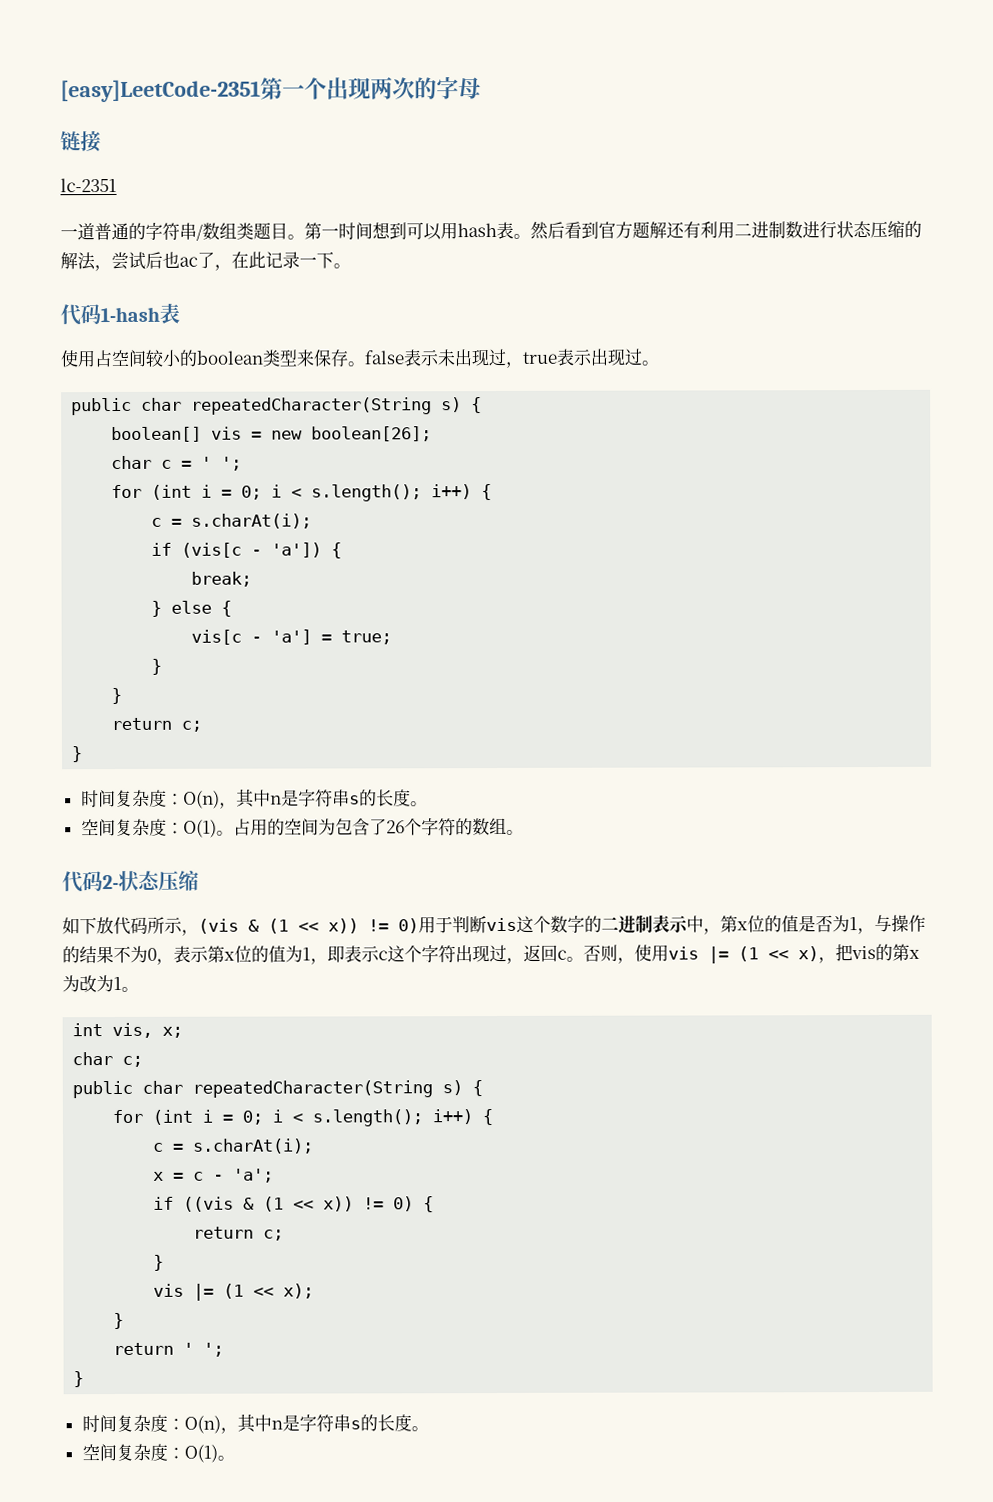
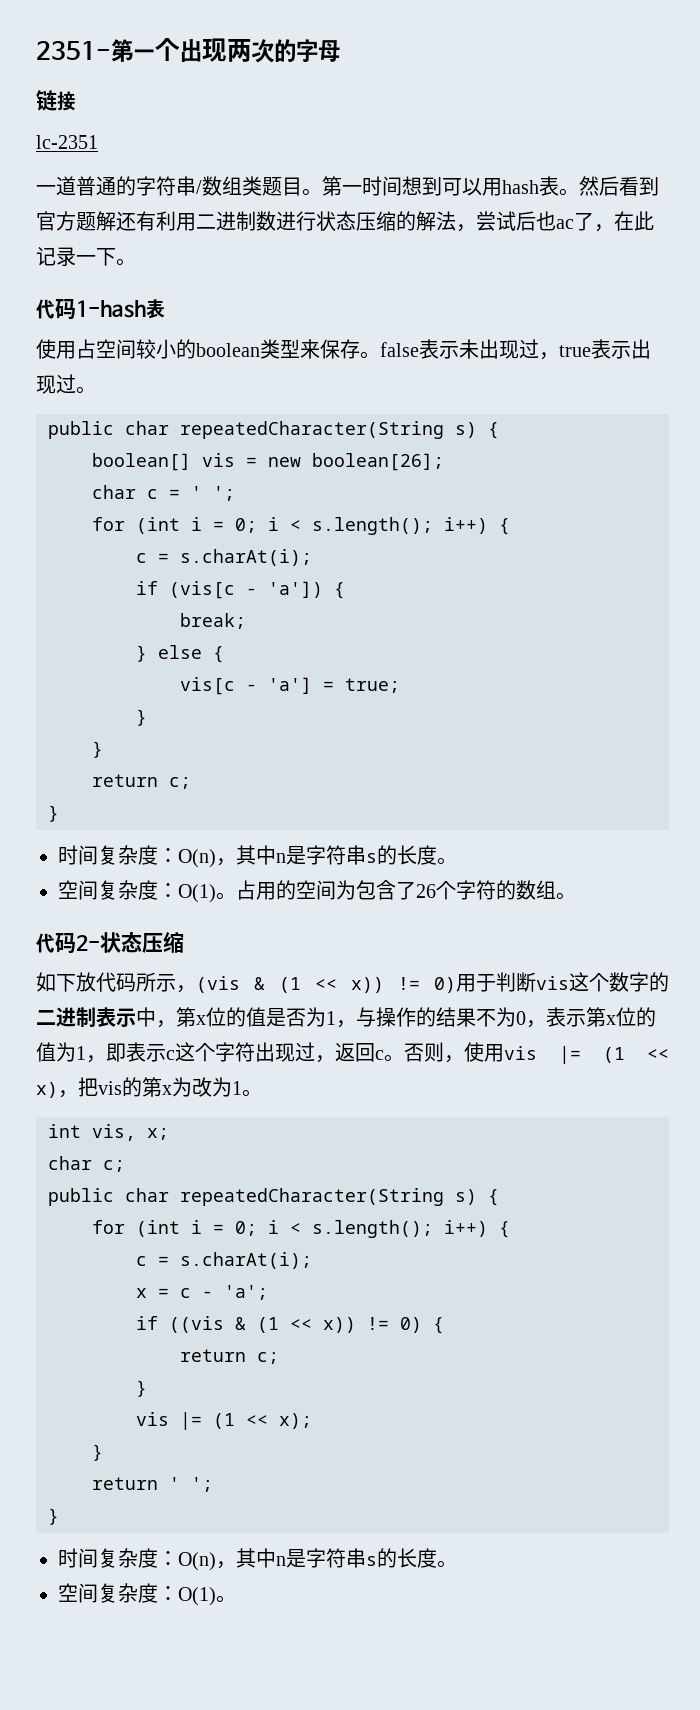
[60,79,261,103] [easy]LeetCode-2351 -> [36,41,111,60] 2351-

